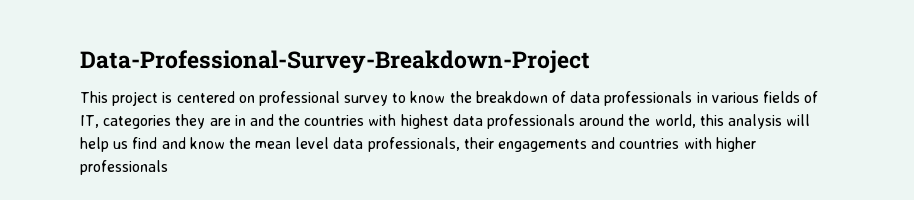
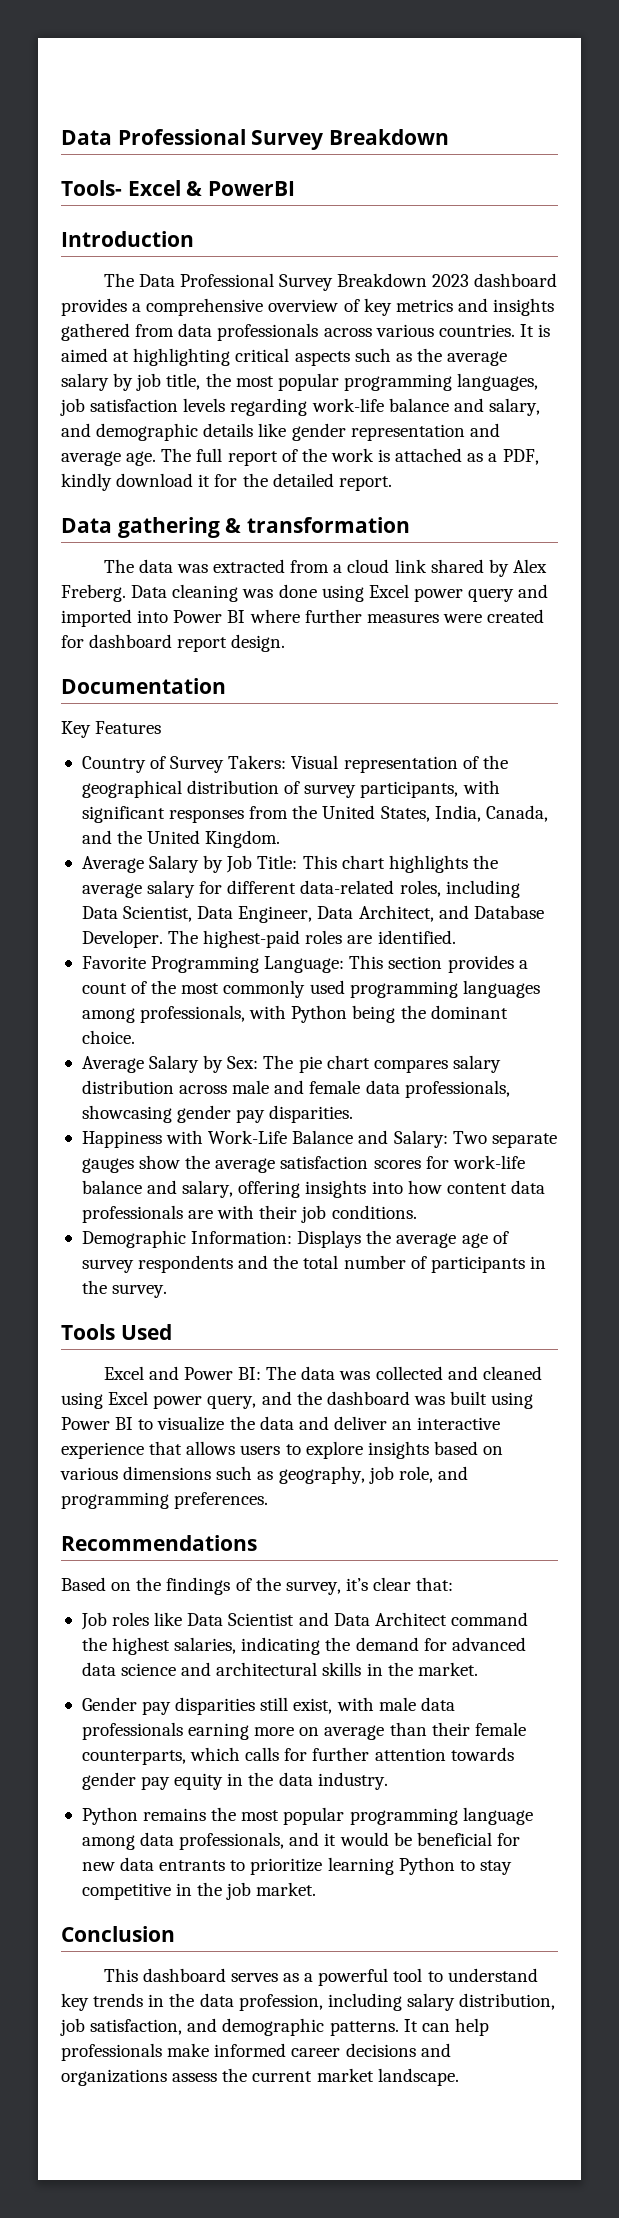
[80,50,590,73] [80,91,819,106] [80,114,811,129] [80,137,756,152] [80,160,168,175] Data-Professional-Survey-Breakdown-Project // This project is centered on professional survey to know the breakdown of data professionals in various fields of IT, categories they are in and the countries with highest data professionals around the world, this analysis will help us find and know the mean level data professionals, their engagements and countries with higher professionals -> [61,129,450,150] [61,180,295,196] [61,231,194,247] [103,273,558,291] [61,298,555,316] [61,323,551,341] [61,348,508,366] [61,373,539,391] [60,398,540,416] [61,423,500,441] [61,448,539,466] [61,473,392,491] [61,517,411,538] [103,559,547,577] [61,584,549,602] [61,609,545,627] [61,634,286,652] [61,678,226,694] [61,721,162,738] [81,755,508,773] [81,780,500,798] [81,805,548,823] [81,830,281,848] [81,855,498,873] [81,880,520,898] [81,905,544,923] [81,930,456,948] [81,955,528,973] [81,980,540,998] [81,1005,508,1023] [81,1030,135,1044] [81,1055,501,1073] [81,1080,510,1098] [81,1105,354,1123] [81,1130,557,1148] [81,1155,525,1173] [81,1180,545,1198] [81,1205,417,1223] [81,1230,509,1248] [81,1255,546,1273] [81,1280,168,1298] [61,1324,172,1340] [103,1366,542,1380] [61,1391,534,1409] [61,1416,501,1431] [61,1441,504,1459] [60,1466,468,1484] [61,1492,269,1509] [61,1535,257,1551] [61,1577,454,1595] [80,1612,528,1630] [81,1637,526,1655] [81,1662,478,1676] [81,1697,455,1715] [81,1722,526,1740] [81,1747,514,1765] [81,1772,388,1790] [81,1807,533,1825] [81,1832,520,1850] [81,1857,512,1875] [81,1882,317,1900] [61,1926,175,1942] [103,1968,538,1986] [61,1993,556,2011] [60,2018,489,2036] [61,2043,451,2061] [61,2068,459,2086] Data Professional Survey Breakdown // Tools- Excel & PowerBI // Introduction // The Data Professional Survey Breakdown 2023 dashboard provides a comprehensive overview of key metrics and insights gathered from data professionals across various countries. It is aimed at highlighting critical aspects such as the average salary by job title, the most popular programming languages, job satisfaction levels regarding work-life balance and salary, and demographic details like gender representation and average age. The full report of the work is attached as a PDF, kindly download it for the detailed report. // Data gathering & transformation // The data was extracted from a cloud link shared by Alex Freberg. Data cleaning was done using Excel power query and imported into Power BI where further measures were created for dashboard report design. // Documentation // Key Features // Country of Survey Takers: Visual representation of the geographical distribution of survey participants, with significant responses from the United States, India, Canada, and the United Kingdom. // Average Salary by Job Title: This chart highlights the average salary for different data-related roles, including Data Scientist, Data Engineer, Data Architect, and Database Developer. The highest-paid roles are identified. // Favorite Programming Language: This section provides a count of the most commonly used programming languages among professionals, with Python being the dominant choice. // Average Salary by Sex: The pie chart compares salary distribution across male and female data professionals, showcasing gender pay disparities. // Happiness with Work-Life Balance and Salary: Two separate gauges show the average satisfaction scores for work-life balance and salary, offering insights into how content data professionals are with their job conditions. // Demographic Information: Displays the average age of survey respondents and the total number of participants in the survey. // Tools Used // Excel and Power BI: The data was collected and cleaned using Excel power query, and the dashboard was built using Power BI to visualize the data and deliver an interactive experience that allows users to explore insights based on various dimensions such as geography, job role, and programming preferences. // Recommendations // Based on the findings of the survey, it’s clear that: // Job roles like Data Scientist and Data Architect command the highest salaries, indicating the demand for advanced data science and architectural skills in the market. // Gender pay disparities still exist, with male data professionals earning more on average than their female counterparts, which calls for further attention towards gender pay equity in the data industry. // Python remains the most popular programming language among data professionals, and it would be beneficial for new data entrants to prioritize learning Python to stay competitive in the job market. // Conclusion // This dashboard serves as a powerful tool to understand key trends in the data profession, including salary distribution, job satisfaction, and demographic patterns. It can help professionals make informed career decisions and organizations assess the current market landscape.

